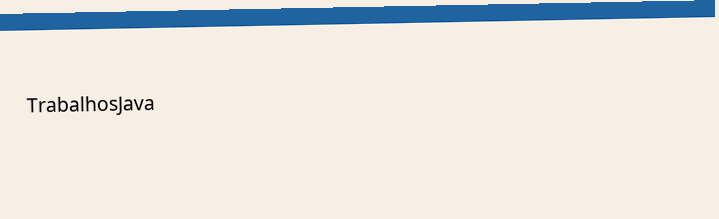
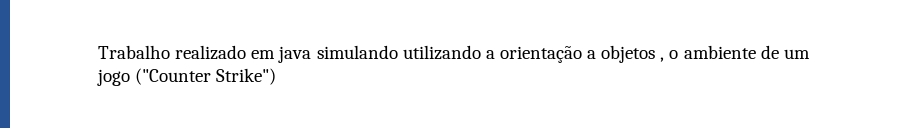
[26,94,156,118] TrabalhosJava -> [98,45,810,63] [97,68,277,86] Trabalho realizado em java simulando utilizando a orientação a objetos , o ambiente de um jogo ("Counter Strike")

